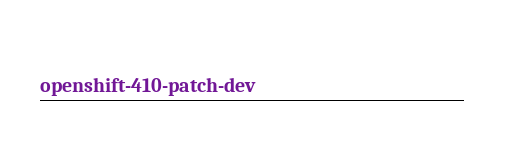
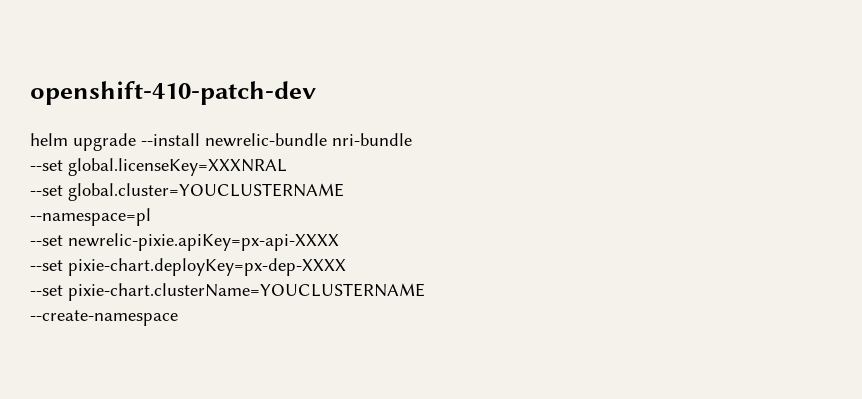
(256, 86) none -> [30,133,412,151] [30,158,287,176] [30,183,344,201] [30,208,151,226] [30,233,339,251] [30,258,346,276] [30,283,425,301] [30,310,178,326] // helm upgrade --install newrelic-bundle nri-bundle // --set global.licenseKey=XXXNRAL // --set global.cluster=YOUCLUSTERNAME // --namespace=pl // --set newrelic-pixie.apiKey=px-api-XXXX // --set pixie-chart.deployKey=px-dep-XXXX // --set pixie-chart.clusterName=YOUCLUSTERNAME // --create-namespace

